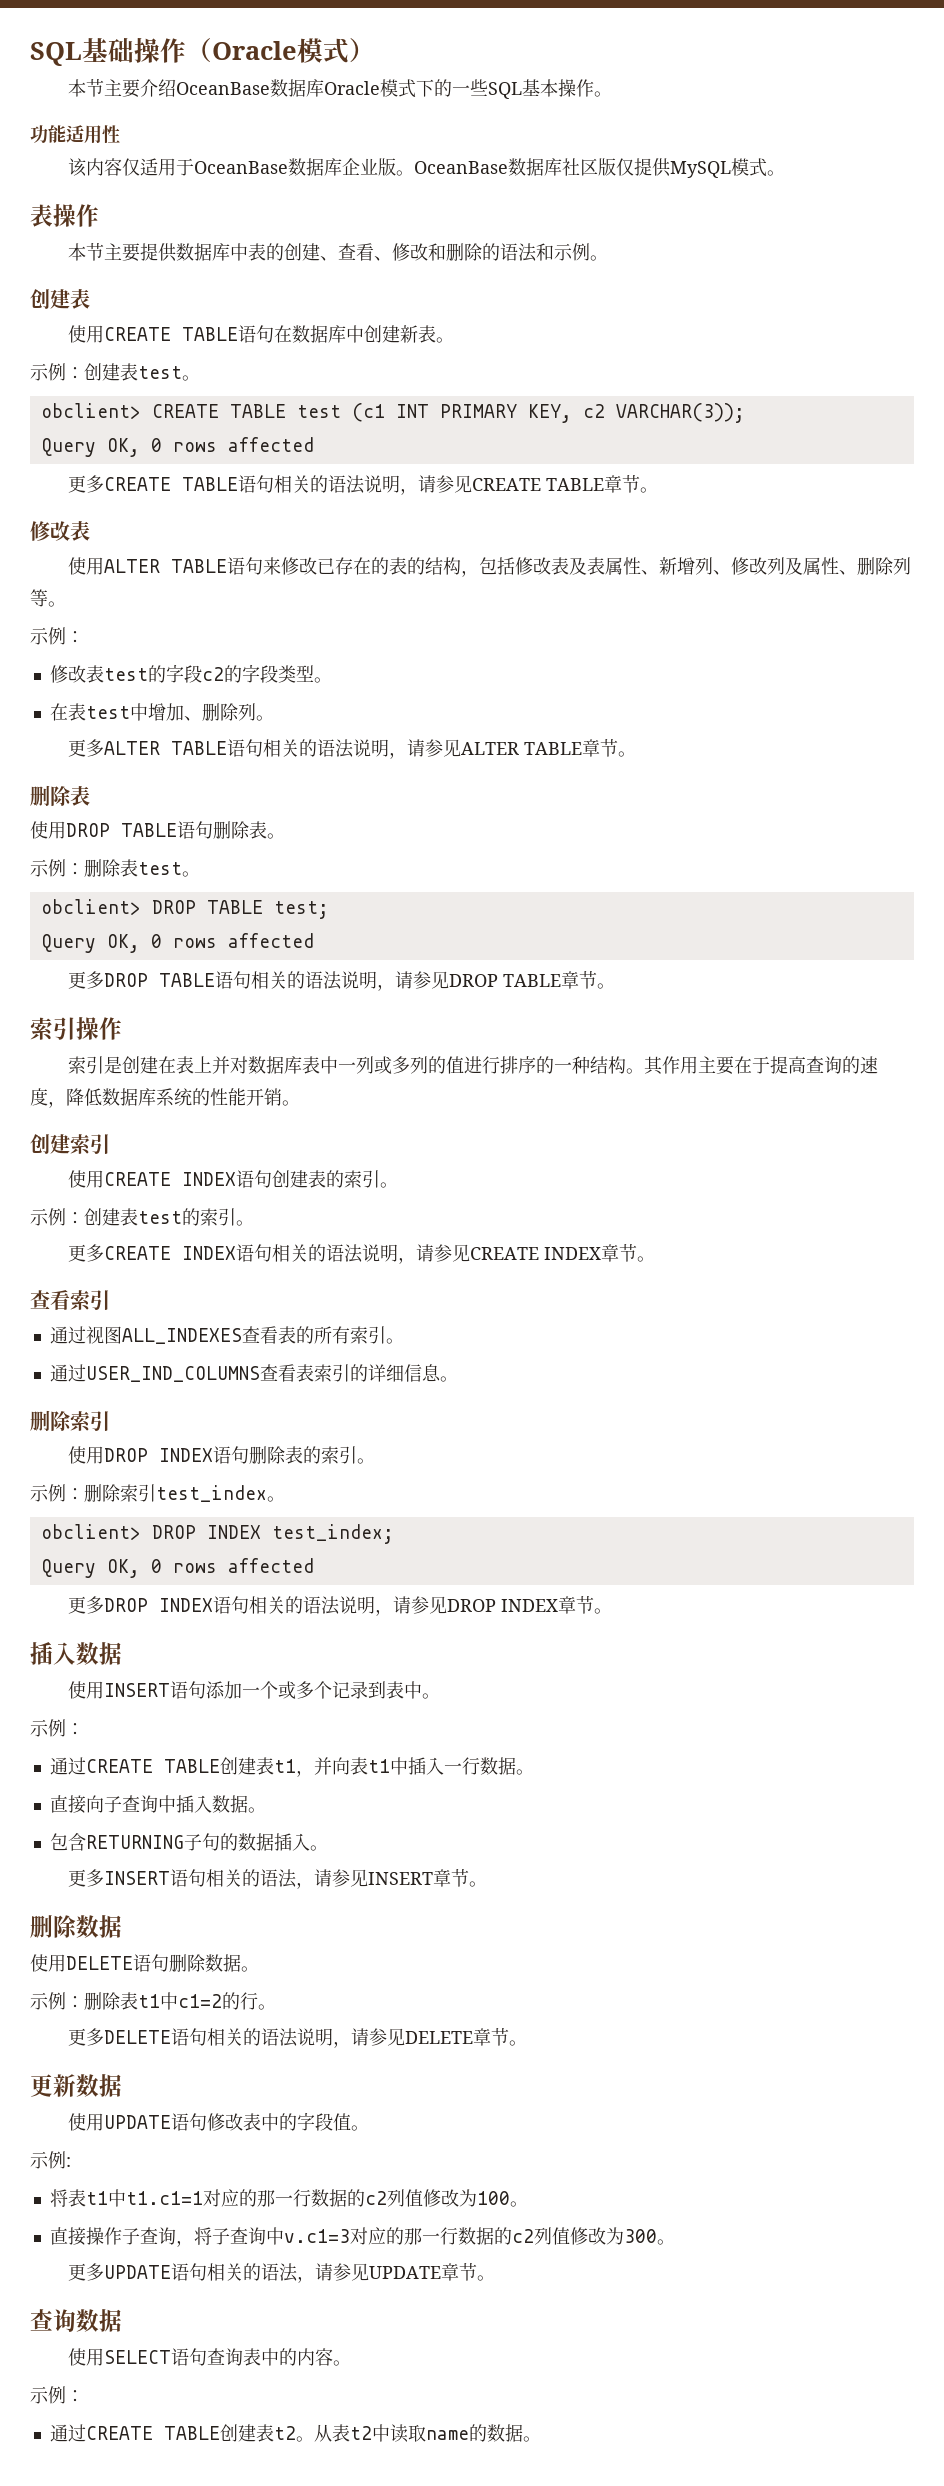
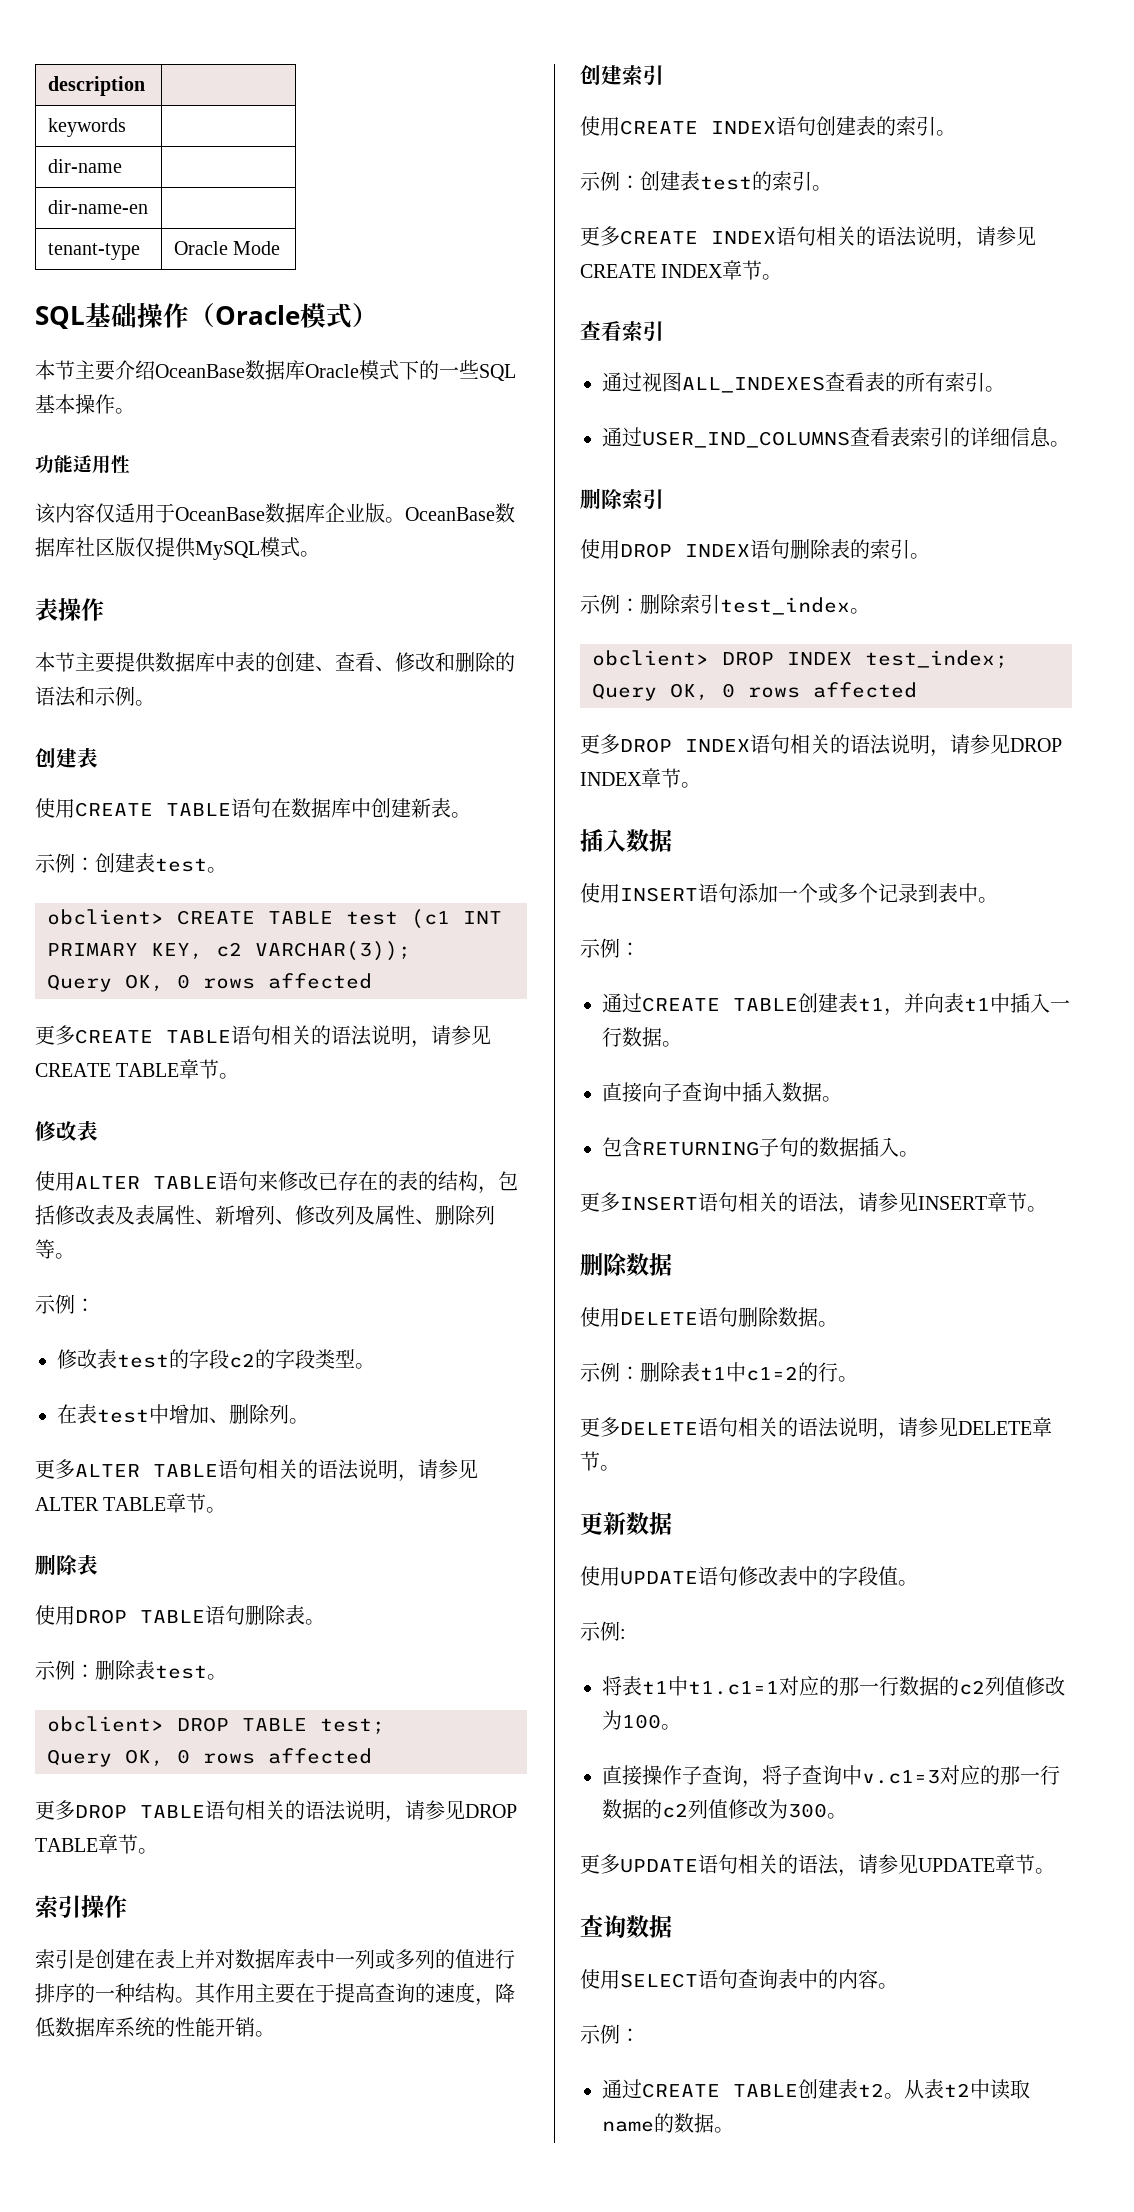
(30, 54) none -> [47,76,145,96] [47,118,126,137] [47,159,122,173] [47,200,148,214] [47,243,140,260] [173,241,281,255] description | // keywords | // dir-name | // dir-name-en | // tenant-type | Oracle Mode //

